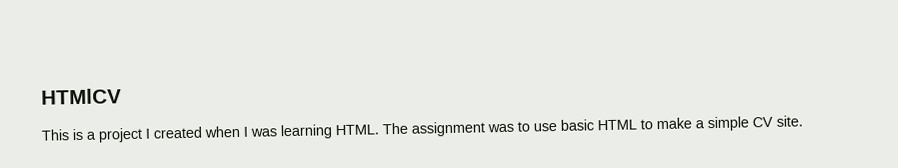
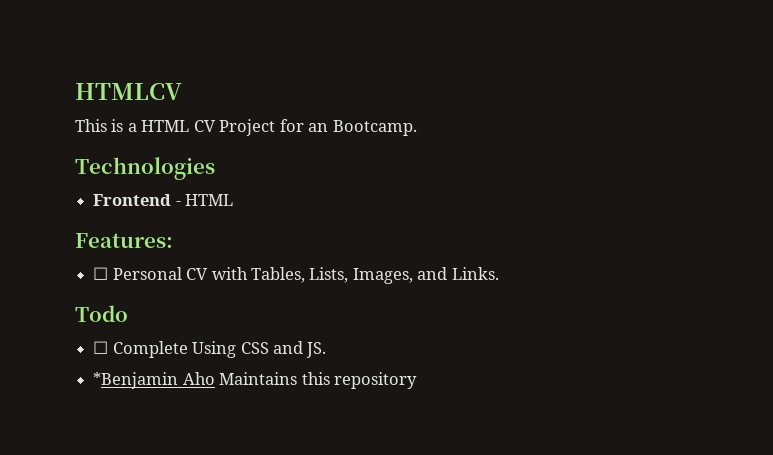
[41,88,122,105] HTMlCV -> [75,83,182,100] HTMLCV
[98,115,803,143] project I created when I was learning HTML. The assignment was to use basic HTML to make a simple CV site. -> [141,119,417,136] [75,157,215,180] [93,194,234,206] [75,233,173,248] [93,267,499,284] [75,305,128,322] [93,341,327,358] [93,372,417,389] HTML CV Project for an Bootcamp. // Technologies // Frontend - HTML // Features: // ☐ Personal CV with Tables, Lists, Images, and Links. // Todo // ☐ Complete Using CSS and JS. // *Benjamin Aho Maintains this repository

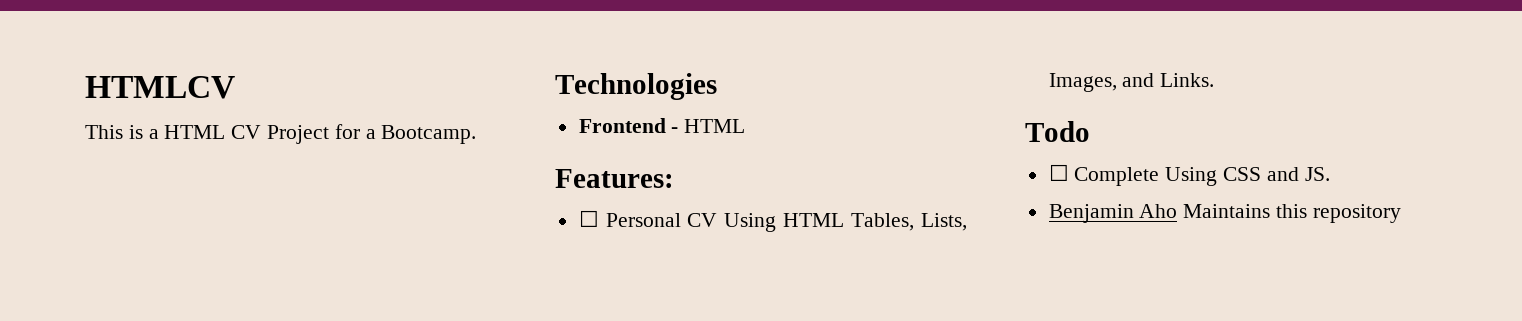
[308,123,329,132] an -> [365,129,376,139] a
[211,267,248,280] with -> [724,213,845,232] Using HTML
[93,372,179,389] *Benjamin -> [1048,204,1134,223] Benjamin

